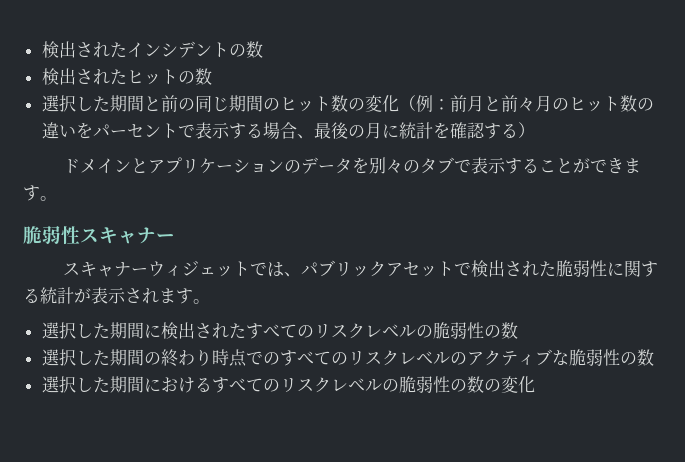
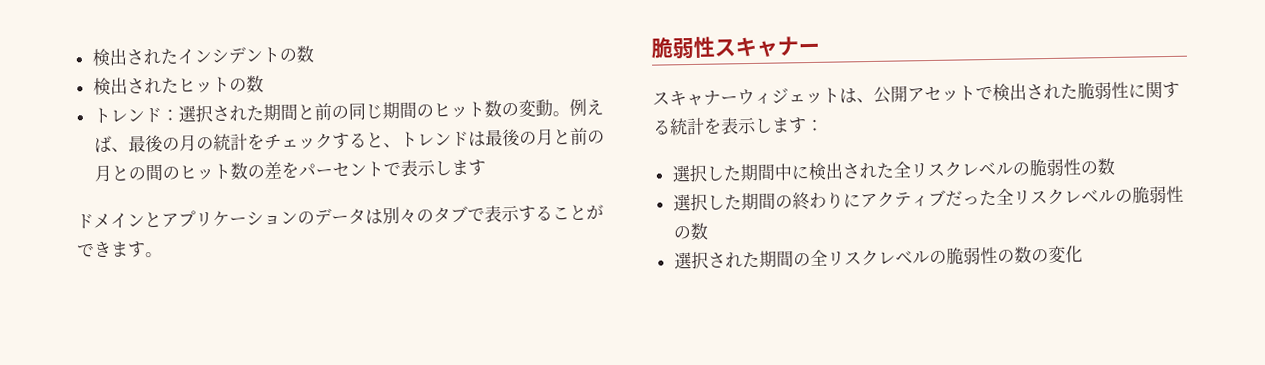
[41,95,93,112] 選択し -> [92,105,247,125] トレンド：選択され
[381,95,654,112] [41,122,76,139] 化（例：前月と前々月のヒット数の違い -> [534,98,604,117] [93,127,605,154] [93,161,282,183] 動。例えば、最後の月の統計をチェックすると、トレンドは最後の月と前の月との間のヒット数の差
[228,122,535,139] する場合、最後の月に統計を確認する） -> [433,159,486,176] します
[351,157,369,174] を -> [365,209,383,225] は
[249,260,386,277] では、パブリック -> [839,85,908,104] は、公開
[74,287,210,304] [41,322,144,339] が表示されます。 // 選択した期間 -> [703,116,824,135] [671,163,792,183] を表示します： // 選択した期間中
[245,323,314,339] すべての -> [892,161,911,178] 全
[211,349,654,367] [41,376,280,393] 時点でのすべてのリスクレベルのアクティブな脆弱性の数 // 選択した期間におけるすべての -> [842,185,1184,209] [672,222,708,241] [673,249,828,270] にアクティブだった全リスクレベルの脆弱性の数 // 選択された期間の全

